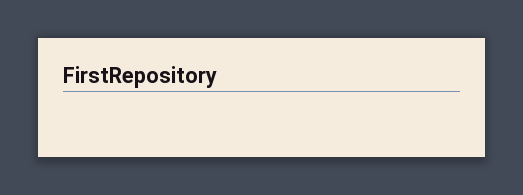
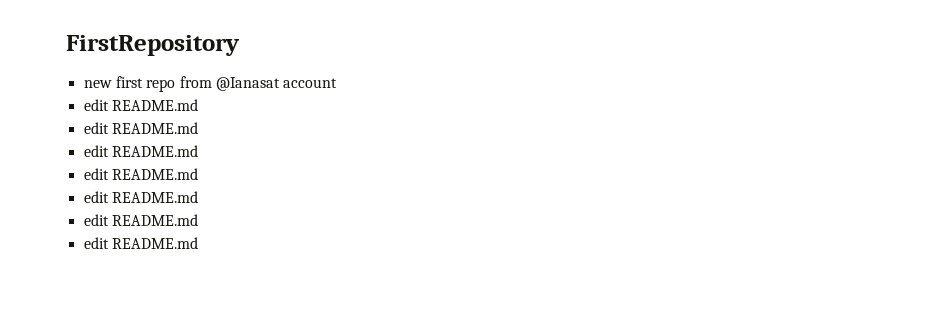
(217, 77) none -> [83,76,338,92] [83,99,198,111] [83,122,198,134] [83,145,198,157] [83,168,198,180] [83,191,198,203] [83,214,198,226] [83,237,198,249] // new first repo from @Ianasat account // edit README.md // edit README.md // edit README.md // edit README.md // edit README.md // edit README.md // edit README.md

